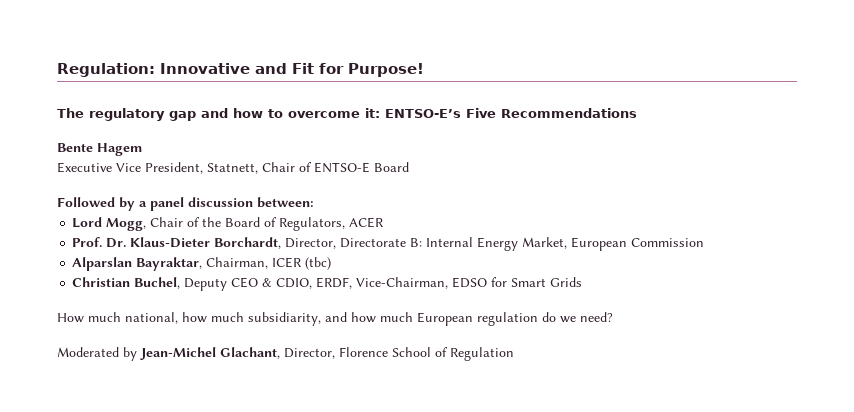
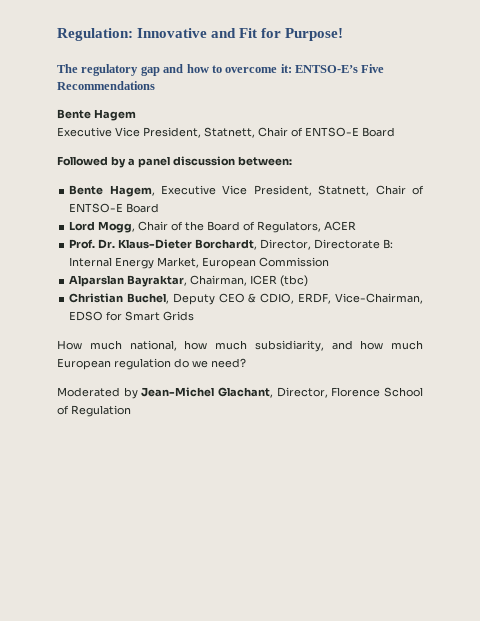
(314, 202) none -> [69,185,424,197] [69,203,160,213] // Bente Hagem, Executive Vice President, Statnett, Chair of ENTSO-E Board

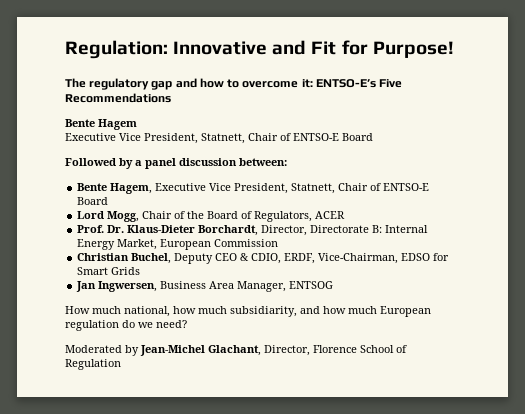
[69,275,309,287] // Alparslan Bayraktar, Chairman, ICER (tbc) -> (279, 243) none
(195, 316) none -> [76,281,334,292] // Jan Ingwersen, Business Area Manager, ENTSOG

